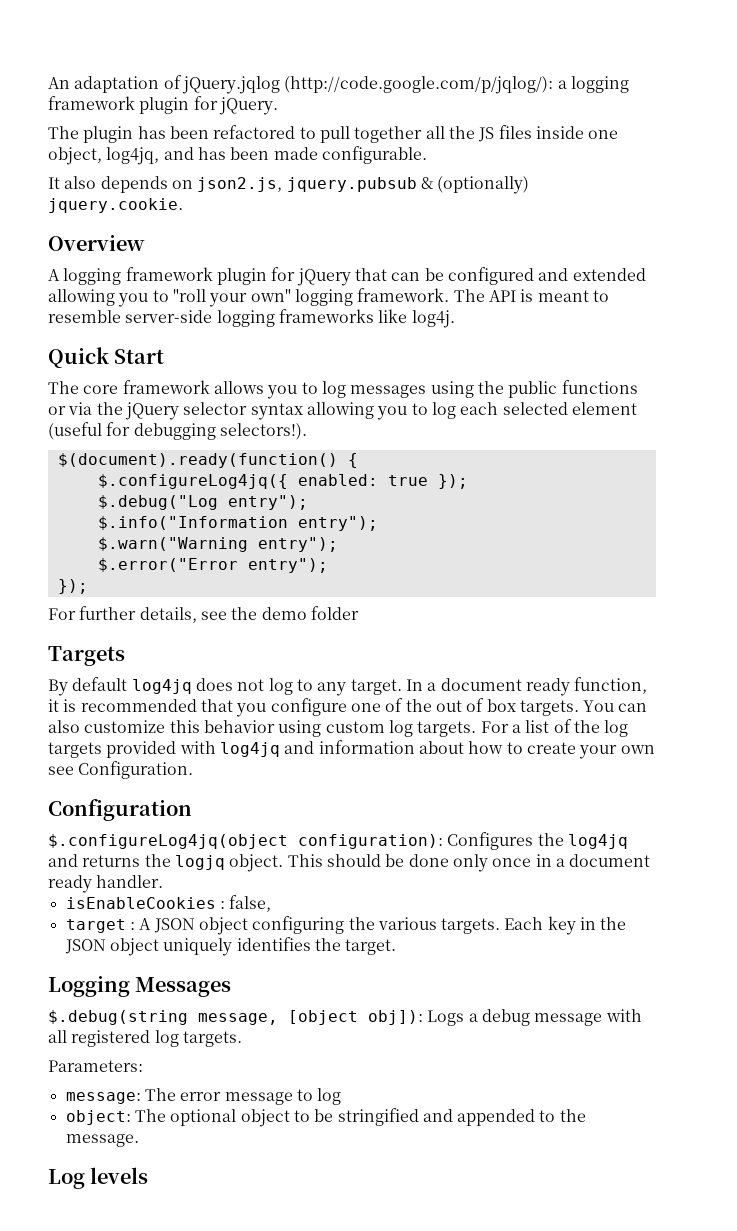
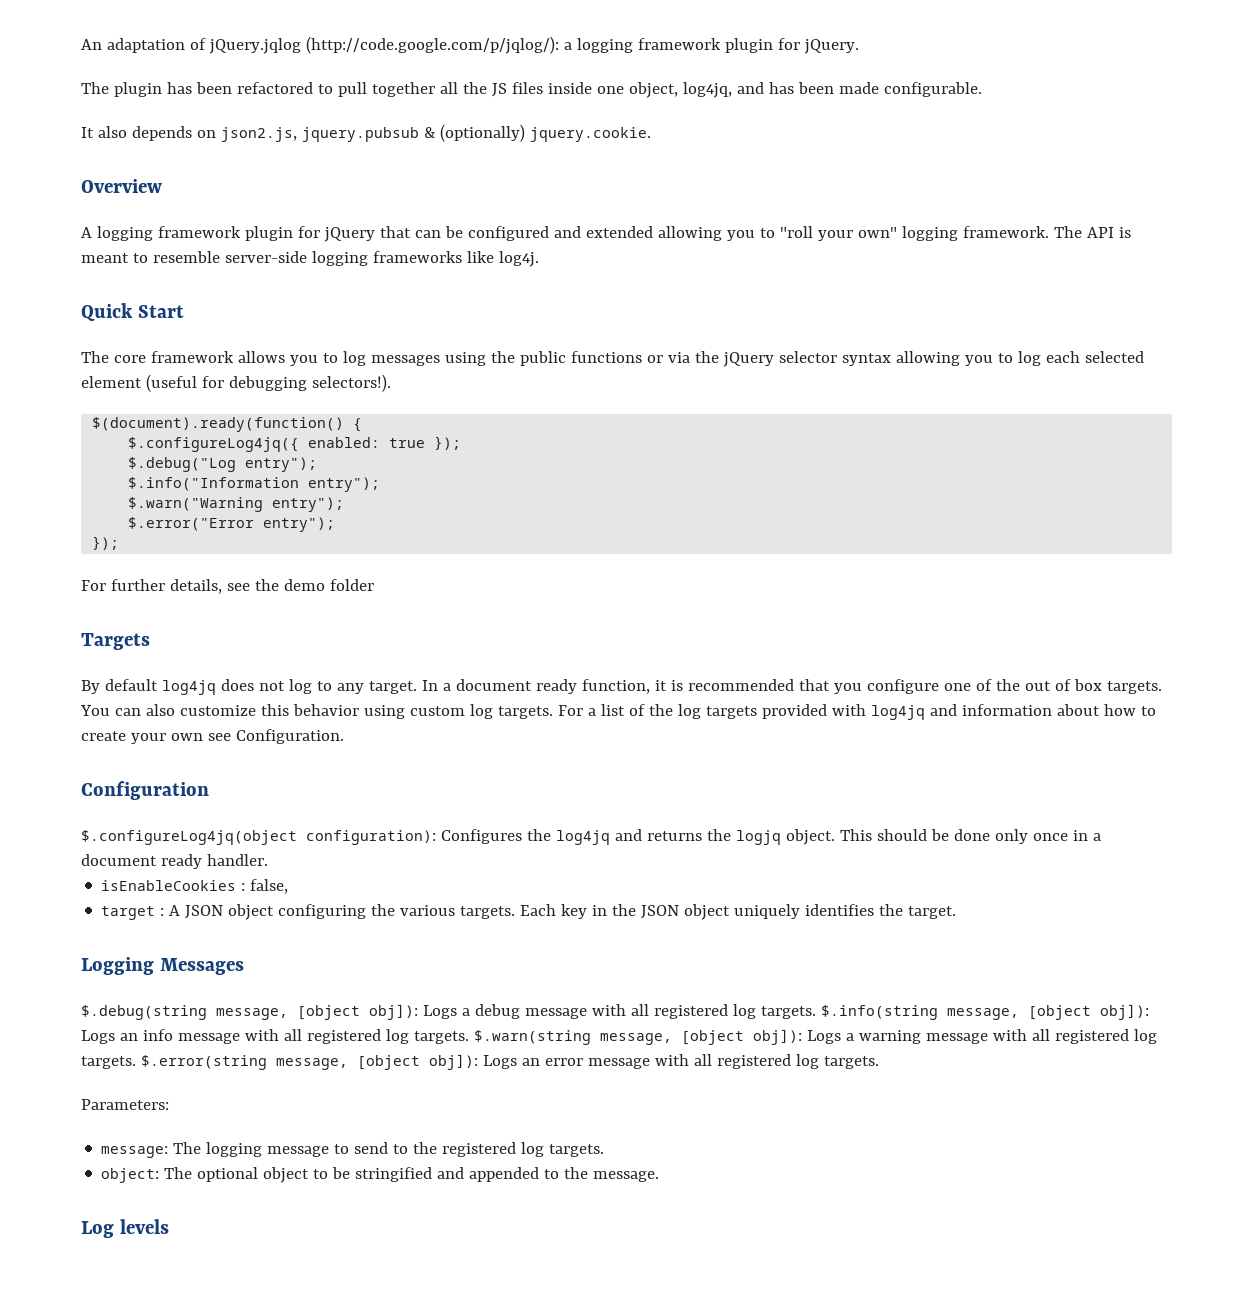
(242, 1039) none -> [820,1004,1149,1020] [81,1029,1157,1045] [81,1054,879,1070] $.info(string message, [object obj]): Logs an info message with all registered log targets. $.warn(string message, [object obj]): Logs a warning message with all registered log targets. $.error(string message, [object obj]): Logs an error message with all registered log targets.
[180,1092,222,1101] error -> [206,1142,263,1157] logging
[317,1088,342,1105] log -> [354,1142,605,1157] send to the registered log targets.

